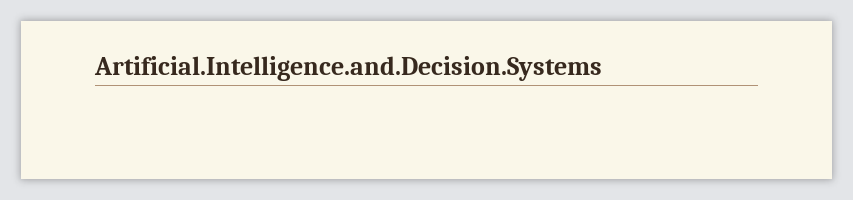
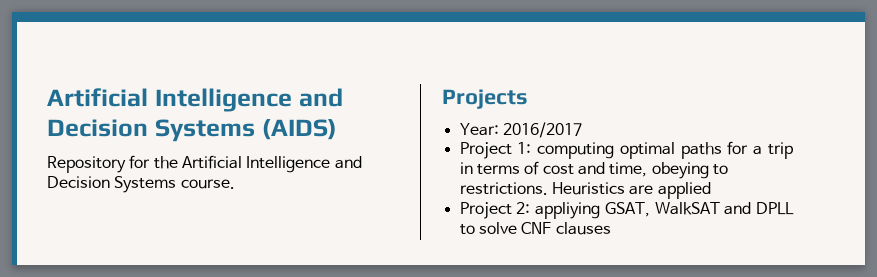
[94,56,602,81] Artificial.Intelligence.and.Decision.Systems -> [47,88,343,112] [47,119,337,142] [47,155,362,173] [47,176,235,193] [442,89,528,109] [459,122,582,138] [459,141,793,159] [459,161,728,179] [459,182,711,199] [459,202,794,219] [459,222,611,235] Artificial Intelligence and Decision Systems (AIDS) // Repository for the Artificial Intelligence and Decision Systems course. // Projects // Year: 2016/2017 // Project 1: computing optimal paths for a trip in terms of cost and time, obeying to restrictions. Heuristics are applied // Project 2: appliying GSAT, WalkSAT and DPLL to solve CNF clauses

